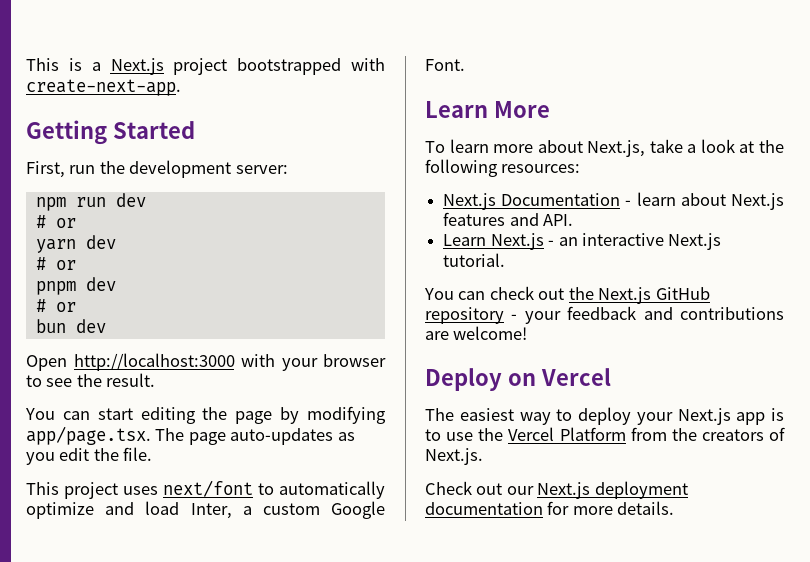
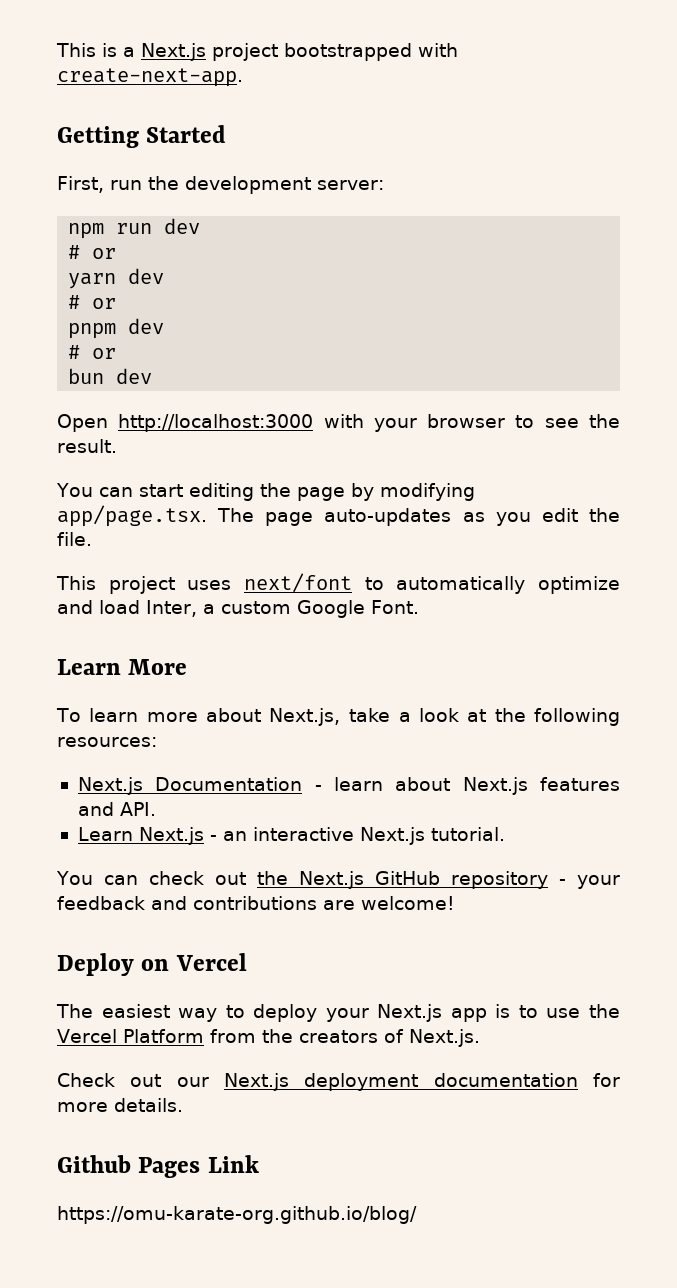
(675, 508) none -> [57,1155,259,1178] [57,1206,417,1224] // Github Pages Link // https://omu-karate-org.github.io/blog/

